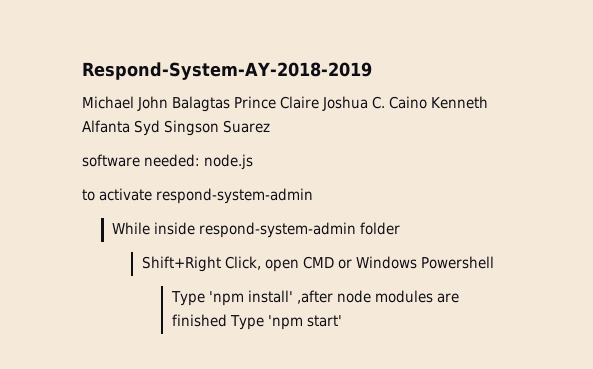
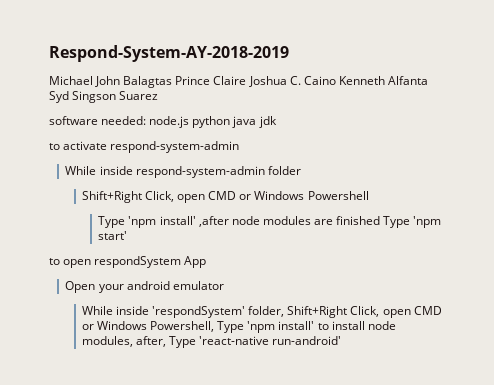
(254, 162) none -> [192,116,277,128] python java jdk
(342, 321) none -> [49,256,207,268] [65,281,224,293] [81,306,442,318] [81,321,396,333] [81,336,342,348] // to open respondSystem App // Open your android emulator // While inside 'respondSystem' folder, Shift+Right Click, open CMD or Windows Powershell, Type 'npm install' to install node modules, after, Type 'react-native run-android'

